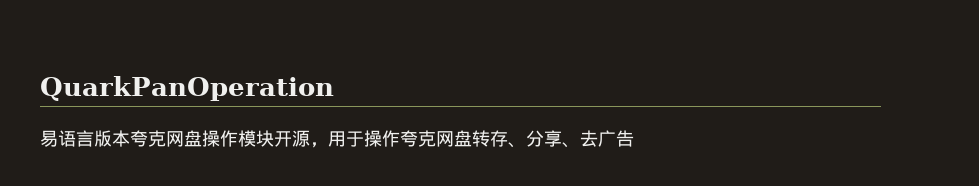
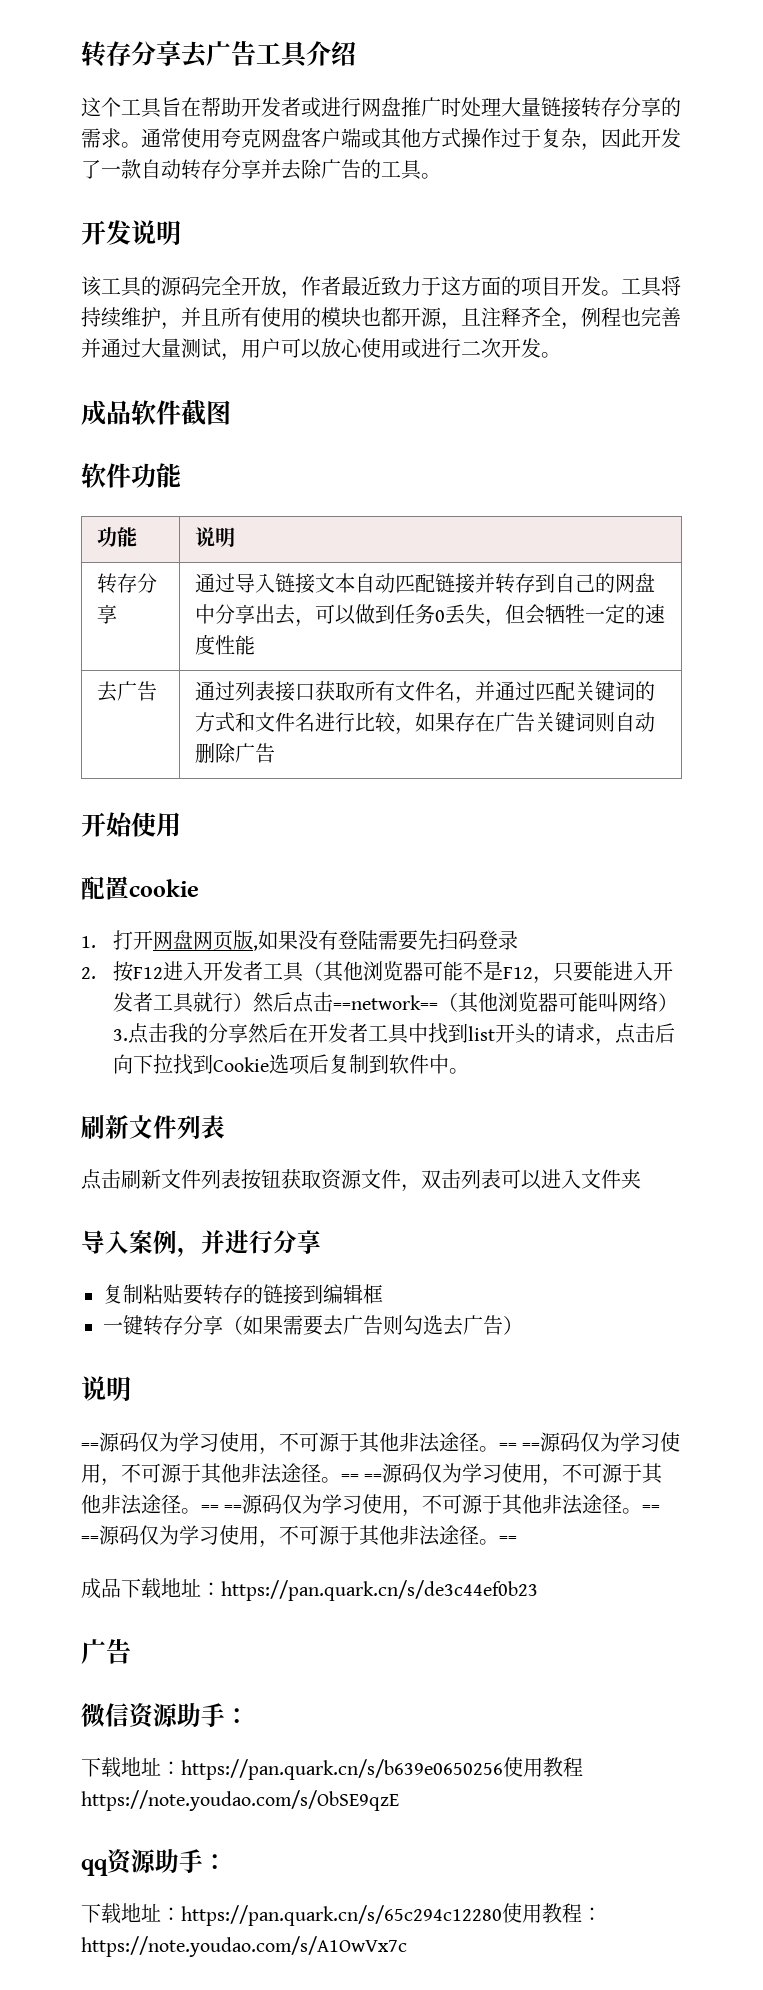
[40,76,334,101] [40,130,634,148] QuarkPanOperation // 易语言版本夸克网盘操作模块开源，用于操作夸克网盘转存、分享、去广告 -> [81,41,356,68] [81,97,681,118] [81,128,681,151] [81,159,441,180] [81,220,181,245] [81,276,681,299] [81,307,681,330] [81,338,561,361] [81,399,231,426] [81,463,181,488] [96,527,137,547] [194,527,235,547] [96,573,157,594] [96,604,117,624] [194,573,655,594] [194,604,665,627] [194,634,255,655] [96,681,157,702] [194,681,655,704] [194,712,655,735] [194,743,275,763] [81,812,181,837] [81,876,199,900] [81,930,518,951] [81,961,673,984] [112,992,678,1013] [112,1023,675,1046] [112,1054,469,1075] [81,1115,225,1140] [81,1169,641,1192] [81,1230,321,1257] [103,1284,383,1305] [103,1315,523,1336] [81,1376,131,1401] [81,1432,681,1455] [81,1463,664,1486] [81,1494,661,1517] [81,1525,517,1548] [81,1578,538,1601] [81,1639,131,1664] [81,1703,249,1729] [81,1757,583,1780] [81,1790,399,1811] [81,1849,227,1876] [81,1903,602,1926] [81,1936,407,1957] 转存分享去广告工具介绍 // 这个工具旨在帮助开发者或进行网盘推广时处理大量链接转存分享的需求。通常使用夸克网盘客户端或其他方式操作过于复杂，因此开发了一款自动转存分享并去除广告的工具。 // 开发说明 // 该工具的源码完全开放，作者最近致力于这方面的项目开发。工具将持续维护，并且所有使用的模块也都开源，且注释齐全，例程也完善并通过大量测试，用户可以放心使用或进行二次开发。 // 成品软件截图 // 软件功能 // 功能 | 说明 // 转存分享 | 通过导入链接文本自动匹配链接并转存到自己的网盘中分享出去，可以做到任务0丢失，但会牺牲一定的速度性能 // 去广告 | 通过列表接口获取所有文件名，并通过匹配关键词的方式和文件名进行比较，如果存在广告关键词则自动删除广告 // 开始使用 // 配置cookie // 1.打开网盘网页版,如果没有登陆需要先扫码登录 // 2.按F12进入开发者工具（其他浏览器可能不是F12，只要能进入开发者工具就行）然后点击==network==（其他浏览器可能叫网络）3.点击我的分享然后在开发者工具中找到list开头的请求，点击后向下拉找到Cookie选项后复制到软件中。 // 刷新文件列表 // 点击刷新文件列表按钮获取资源文件，双击列表可以进入文件夹 // 导入案例，并进行分享 // 复制粘贴要转存的链接到编辑框 // 一键转存分享（如果需要去广告则勾选去广告） // 说明 // ==源码仅为学习使用，不可源于其他非法途径。== ==源码仅为学习使用，不可源于其他非法途径。== ==源码仅为学习使用，不可源于其他非法途径。== ==源码仅为学习使用，不可源于其他非法途径。== ==源码仅为学习使用，不可源于其他非法途径。== // 成品下载地址：https://pan.quark.cn/s/de3c44ef0b23 // 广告 // 微信资源助手： // 下载地址：https://pan.quark.cn/s/b639e0650256使用教程https://note.youdao.com/s/ObSE9qzE // qq资源助手： // 下载地址：https://pan.quark.cn/s/65c294c12280使用教程：https://note.youdao.com/s/A1OwVx7c

